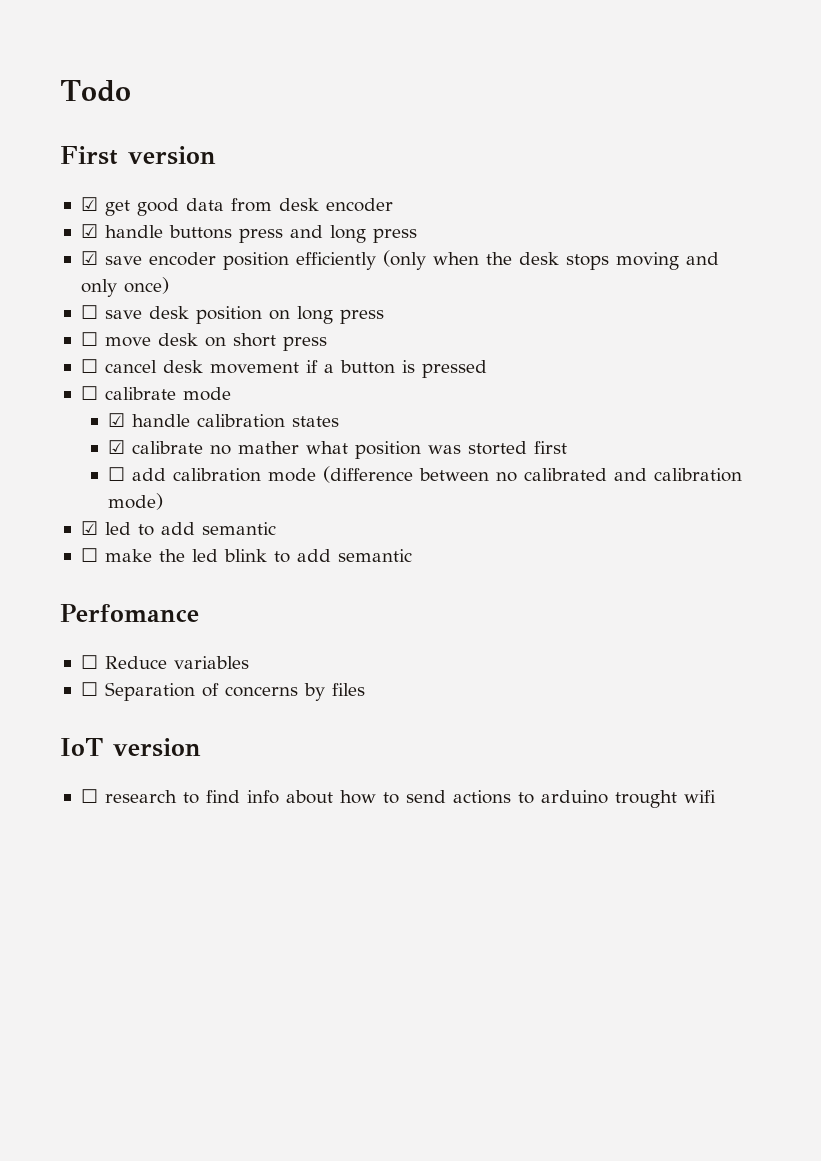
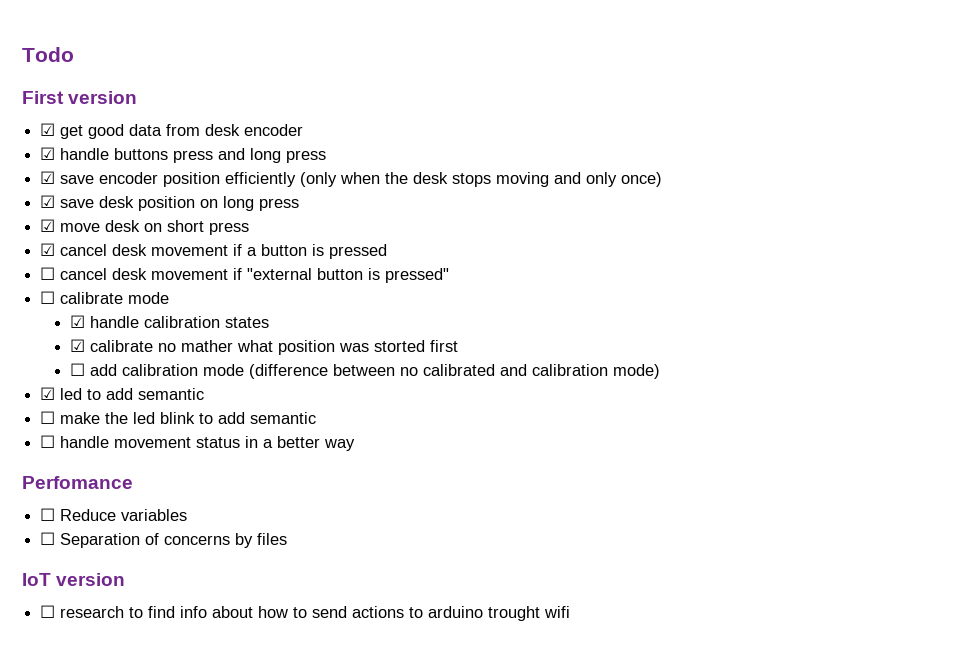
[80,305,98,319] ☐ -> [40,195,56,208] ☑
[80,332,98,346] ☐ -> [40,219,56,232] ☑
[80,359,98,373] ☐ -> [40,243,56,256] ☑
(487, 369) none -> [40,267,450,283] // ☐ cancel desk movement if "external button is pressed"
(412, 555) none -> [40,435,356,451] // ☐ handle movement status in a better way

